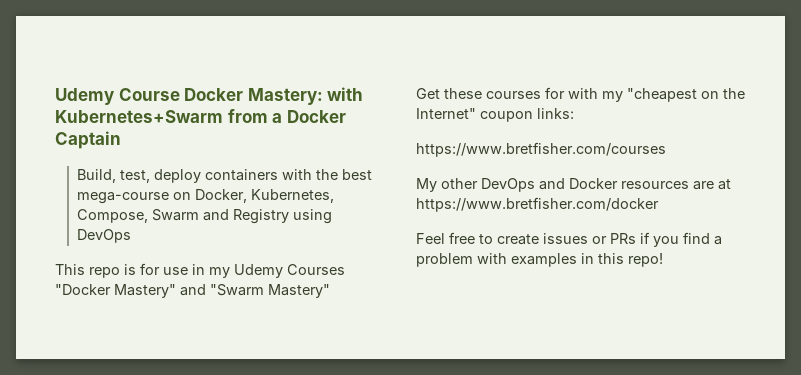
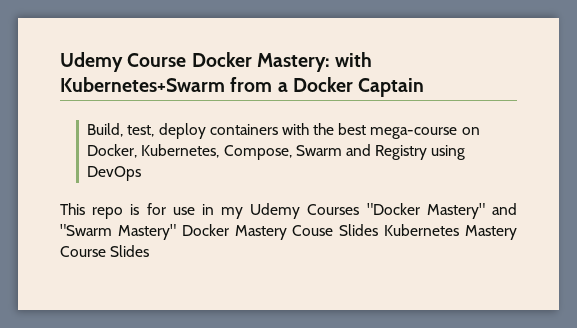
[416,87,745,102] [416,108,574,122] [416,142,666,157] [416,178,731,192] [416,197,659,212] [416,232,722,247] [416,253,663,267] // Get these courses for with my "cheapest on the Internet" coupon links: // https://www.bretfisher.com/courses // My other DevOps and Docker resources are at https://www.bretfisher.com/docker // Feel free to create issues or PRs if you find a problem with examples in this repo! -> [181,224,517,240] [60,245,150,257] Docker Mastery Couse Slides Kubernetes Mastery Course Slides

